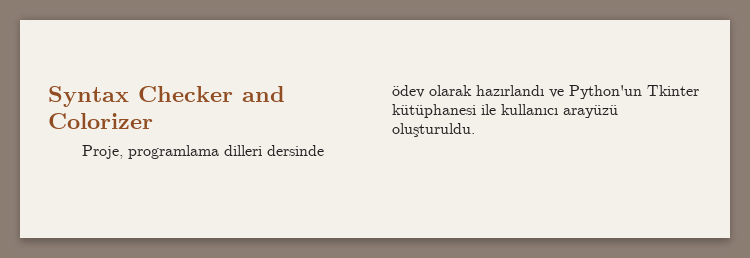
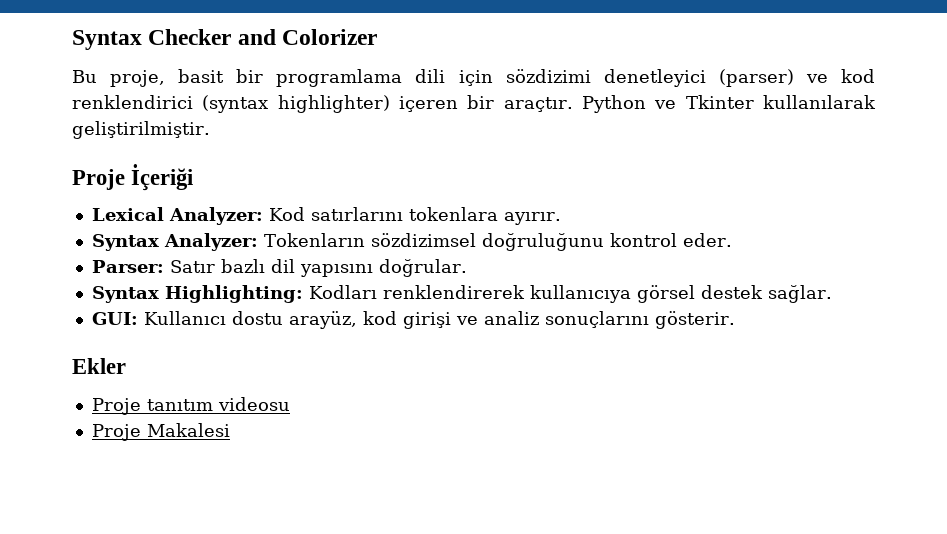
[82,145,325,159] [392,85,699,99] [392,104,618,118] [392,123,475,137] Proje, programlama dilleri dersinde ödev olarak hazırlandı ve Python'un Tkinter kütüphanesi ile kullanıcı arayüzü oluşturuldu. -> [72,69,875,87] [72,95,877,113] [72,121,210,139] [72,164,194,191] [91,207,561,225] [91,233,732,251] [91,259,467,277] [91,285,832,303] [91,311,735,329] [72,358,126,374] [91,397,290,415] [91,423,230,441] Bu proje, basit bir programlama dili için sözdizimi denetleyici (parser) ve kod renklendirici (syntax highlighter) içeren bir araçtır. Python ve Tkinter kullanılarak geliştirilmiştir. // Proje İçeriği // Lexical Analyzer: Kod satırlarını tokenlara ayırır. // Syntax Analyzer: Tokenların sözdizimsel doğruluğunu kontrol eder. // Parser: Satır bazlı dil yapısını doğrular. // Syntax Highlighting: Kodları renklendirerek kullanıcıya görsel destek sağlar. // GUI: Kullanıcı dostu arayüz, kod girişi ve analiz sonuçlarını gösterir. // Ekler // Proje tanıtım videosu // Proje Makalesi

